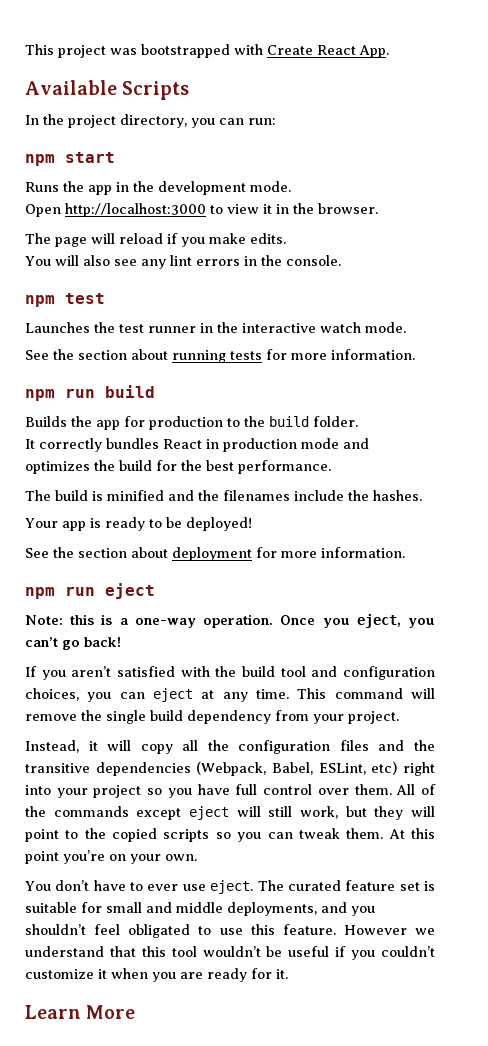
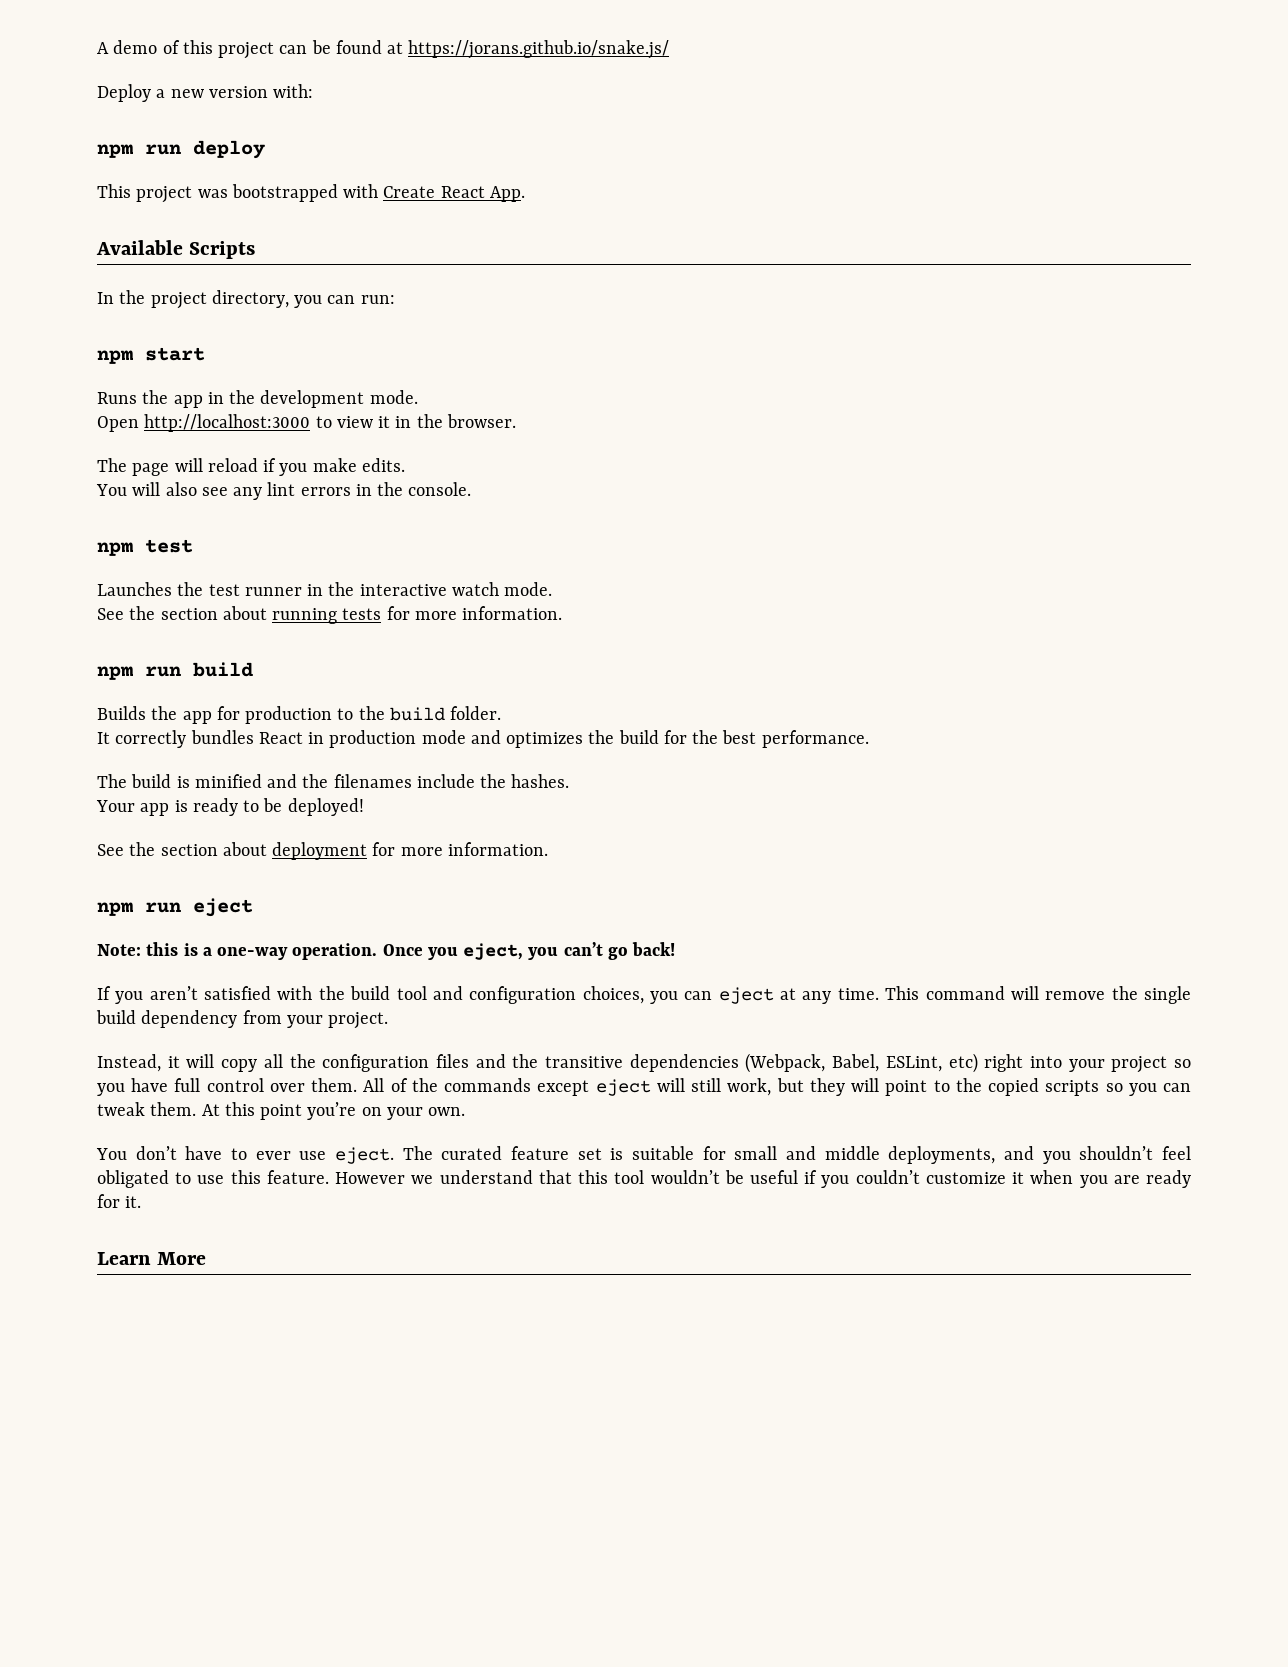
(25, 49) none -> [97,40,670,59] [97,84,314,102] [97,140,265,159] A demo of this project can be found at https://jorans.github.io/snake.js/ // Deploy a new version with: // npm run deploy //

